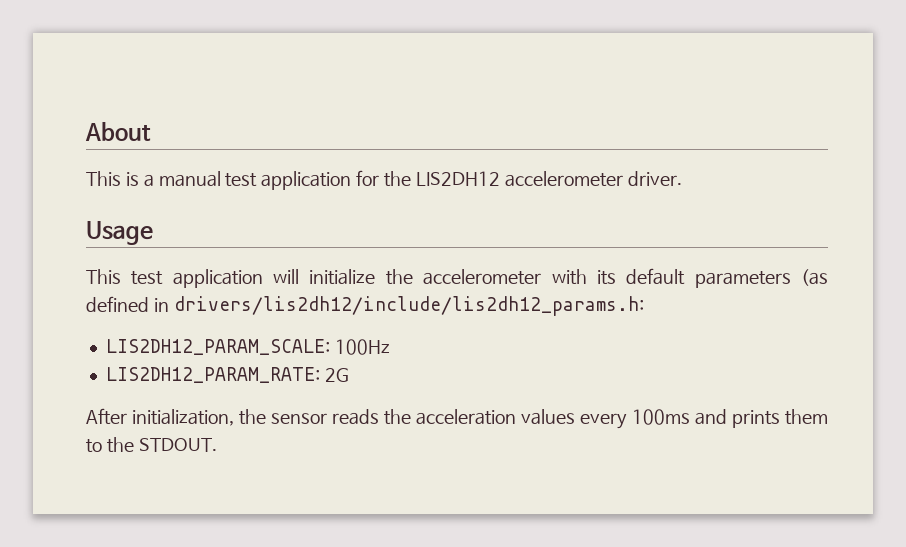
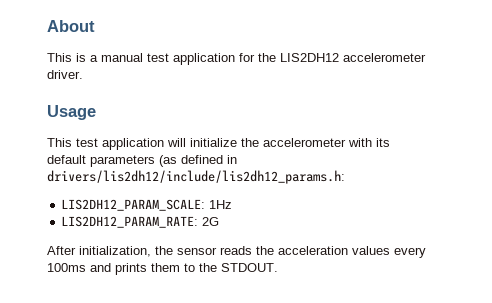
[334,339,390,355] 100Hz -> [209,200,233,209] 1Hz

